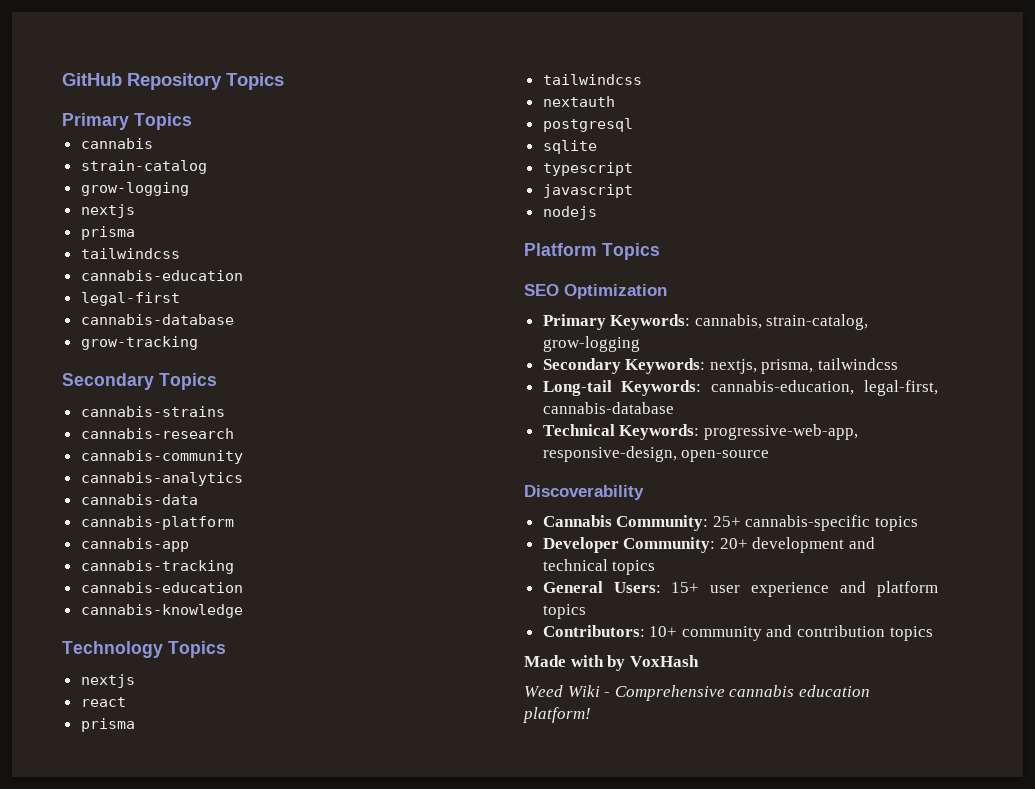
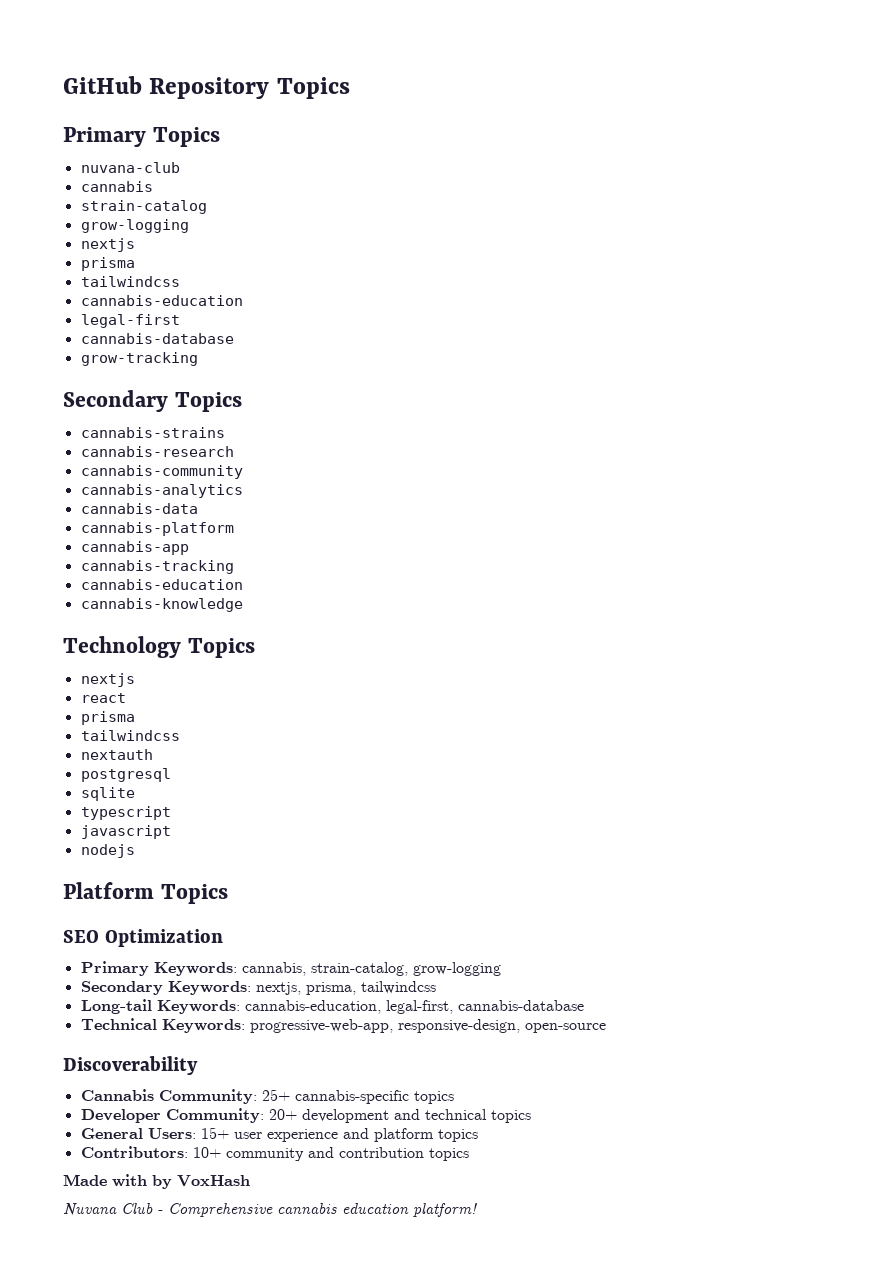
(192, 121) none -> [80,162,180,173] // nuvana-club
[524,685,600,697] Weed Wiki -> [63,1203,153,1216] Nuvana Club

